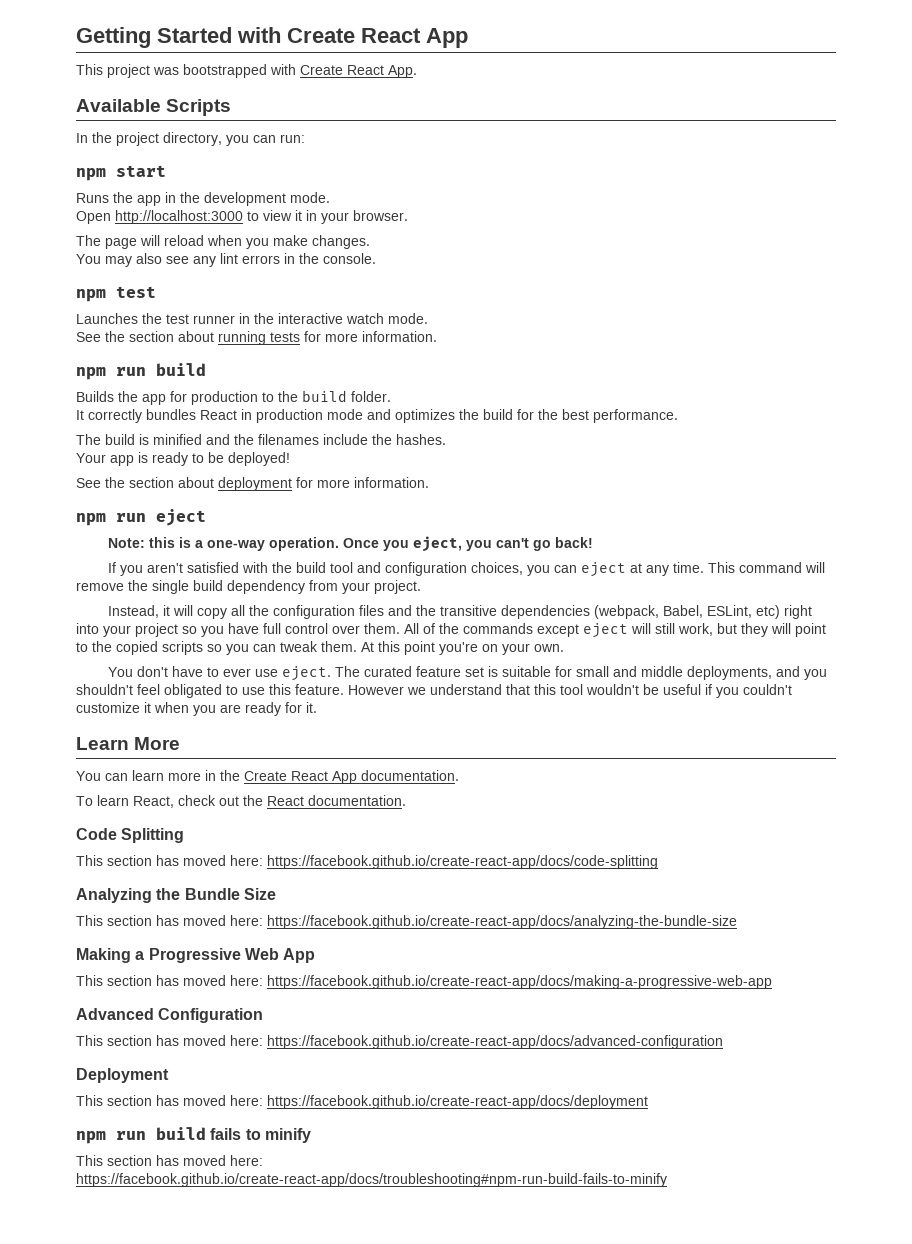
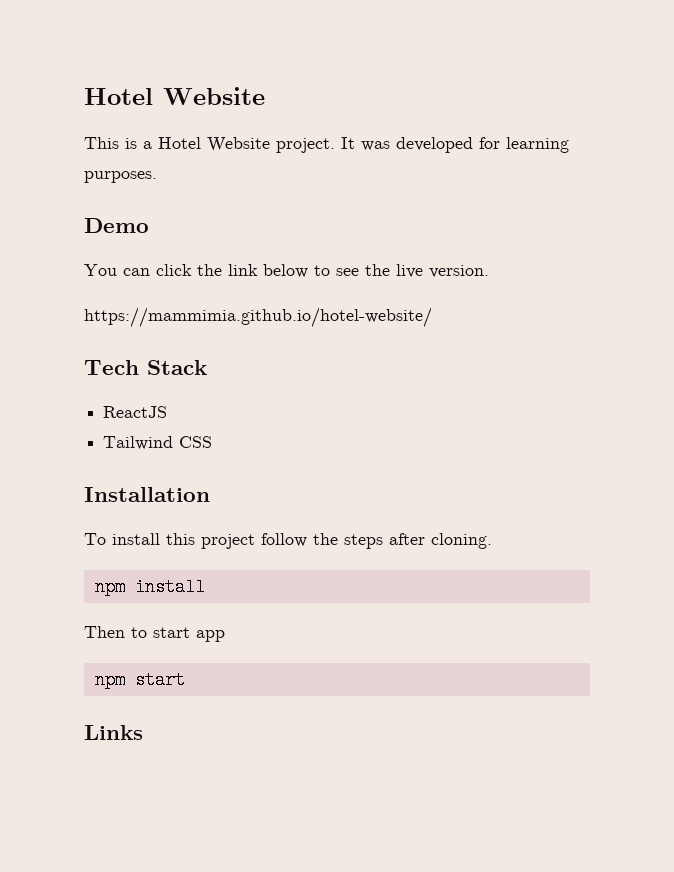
[76,27,468,48] [76,64,417,78] [76,99,232,116] [76,132,305,146] [76,165,166,181] [76,192,330,206] [76,210,408,224] [76,235,370,249] [76,253,376,267] [76,286,156,302] [76,313,428,324] [76,331,437,345] [76,363,206,380] [76,390,391,405] [76,409,678,423] [76,434,446,445] [76,452,290,466] [76,477,429,491] [76,509,206,526] [107,536,593,552] [107,562,825,577] [76,580,421,594] [107,605,812,619] [76,623,826,638] [76,641,564,655] [107,666,827,681] [76,684,792,698] [76,702,317,716] [76,737,181,750] [76,770,459,784] [76,795,406,808] [76,828,185,843] [76,855,658,869] [76,888,276,903] [76,915,737,929] [76,948,316,963] [76,975,772,989] [76,1008,264,1023] [76,1035,723,1049] [76,1068,169,1083] [76,1095,648,1109] [76,1127,311,1144] [76,1155,263,1166] [76,1173,667,1187] Getting Started with Create React App // This project was bootstrapped with Create React App. // Available Scripts // In the project directory, you can run: // npm start // Runs the app in the development mode. // Open http://localhost:3000 to view it in your browser. // The page will reload when you make changes. // You may also see any lint errors in the console. // npm test // Launches the test runner in the interactive watch mode. // See the section about running tests for more information. // npm run build // Builds the app for production to the build folder. // It correctly bundles React in production mode and optimizes the build for the best performance. // The build is minified and the filenames include the hashes. // Your app is ready to be deployed! // See the section about deployment for more information. // npm run eject // Note: this is a one-way operation. Once you eject, you can't go back! // If you aren't satisfied with the build tool and configuration choices, you can eject at any time. This command will remove the single build dependency from your project. // Instead, it will copy all the configuration files and the transitive dependencies (webpack, Babel, ESLint, etc) right into your project so you have full control over them. All of the commands except eject will still work, but they will point to the copied scripts so you can tweak them. At this point you're on your own. // You don't have to ever use eject. The curated feature set is suitable for small and middle deployments, and you shouldn't feel obligated to use this feature. However we understand that this tool wouldn't be useful if you couldn't customize it when you are ready for it. // Learn More // You can learn more in the Create React App documentation. // To learn React, check out the React documentation. // Code Splitting // This section has moved here: https://facebook.github.io/create-react-app/docs/code-splitting // Analyzing the Bundle Size // This section has moved here: https://facebook.github.io/create-react-app/docs/analyzing-the-bundle-size // Making a Progressive Web App // This section has moved here: https://facebook.github.io/create-react-app/docs/making-a-progressive-web-app // Advanced Configuration // This section has moved here: https://facebook.github.io/create-react-app/docs/advanced-configuration // Deployment // This section has moved here: https://facebook.github.io/create-react-app/docs/deployment // npm run build fails to minify // This section has moved here: https://facebook.github.io/create-react-app/docs/troubleshooting#npm-run-build-fails-to-minify -> [84,87,265,105] [84,137,569,153] [84,171,157,183] [84,218,149,233] [84,264,489,278] [84,307,432,328] [84,360,207,375] [103,406,168,418] [103,436,213,450] [84,487,210,502] [84,533,492,549] [94,578,205,596] [84,626,225,642] [94,671,185,689] [84,725,143,740] Hotel Website // This is a Hotel Website project. It was developed for learning purposes. // Demo // You can click the link below to see the live version. // https://mammimia.github.io/hotel-website/ // Tech Stack // ReactJS // Tailwind CSS // Installation // To install this project follow the steps after cloning. // npm install // Then to start app // npm start // Links

